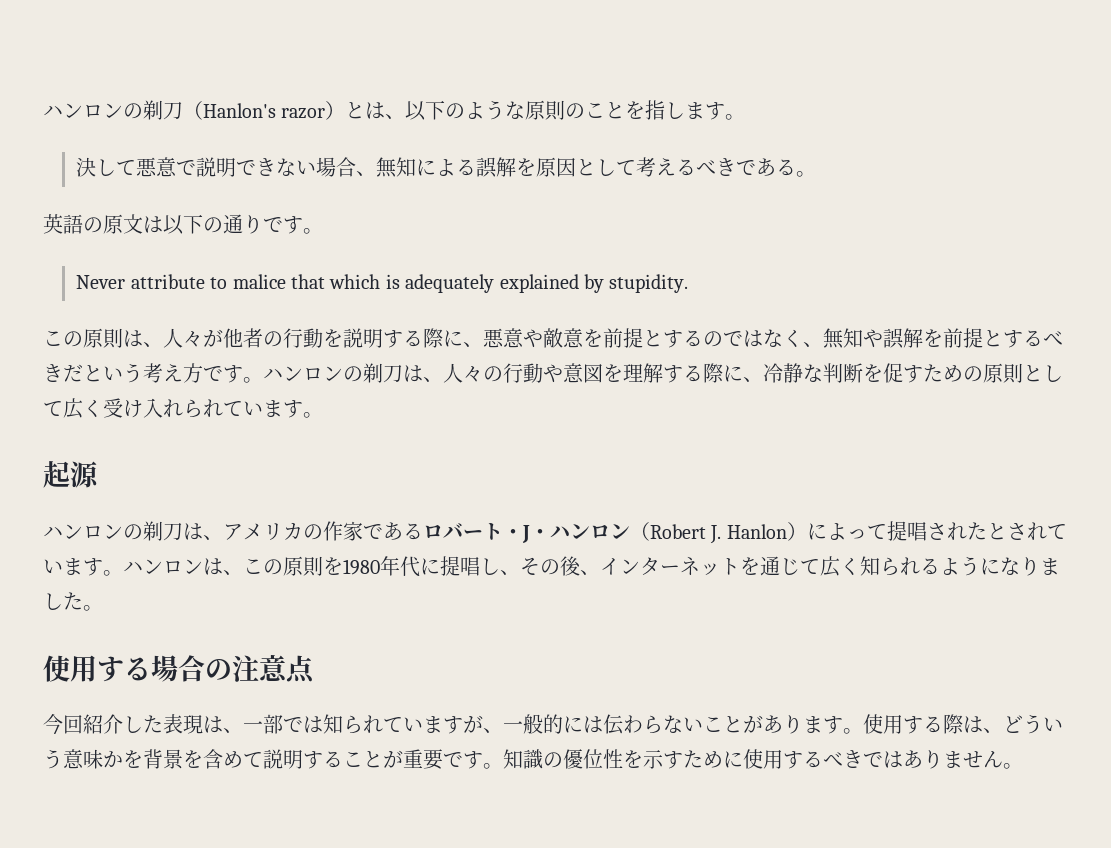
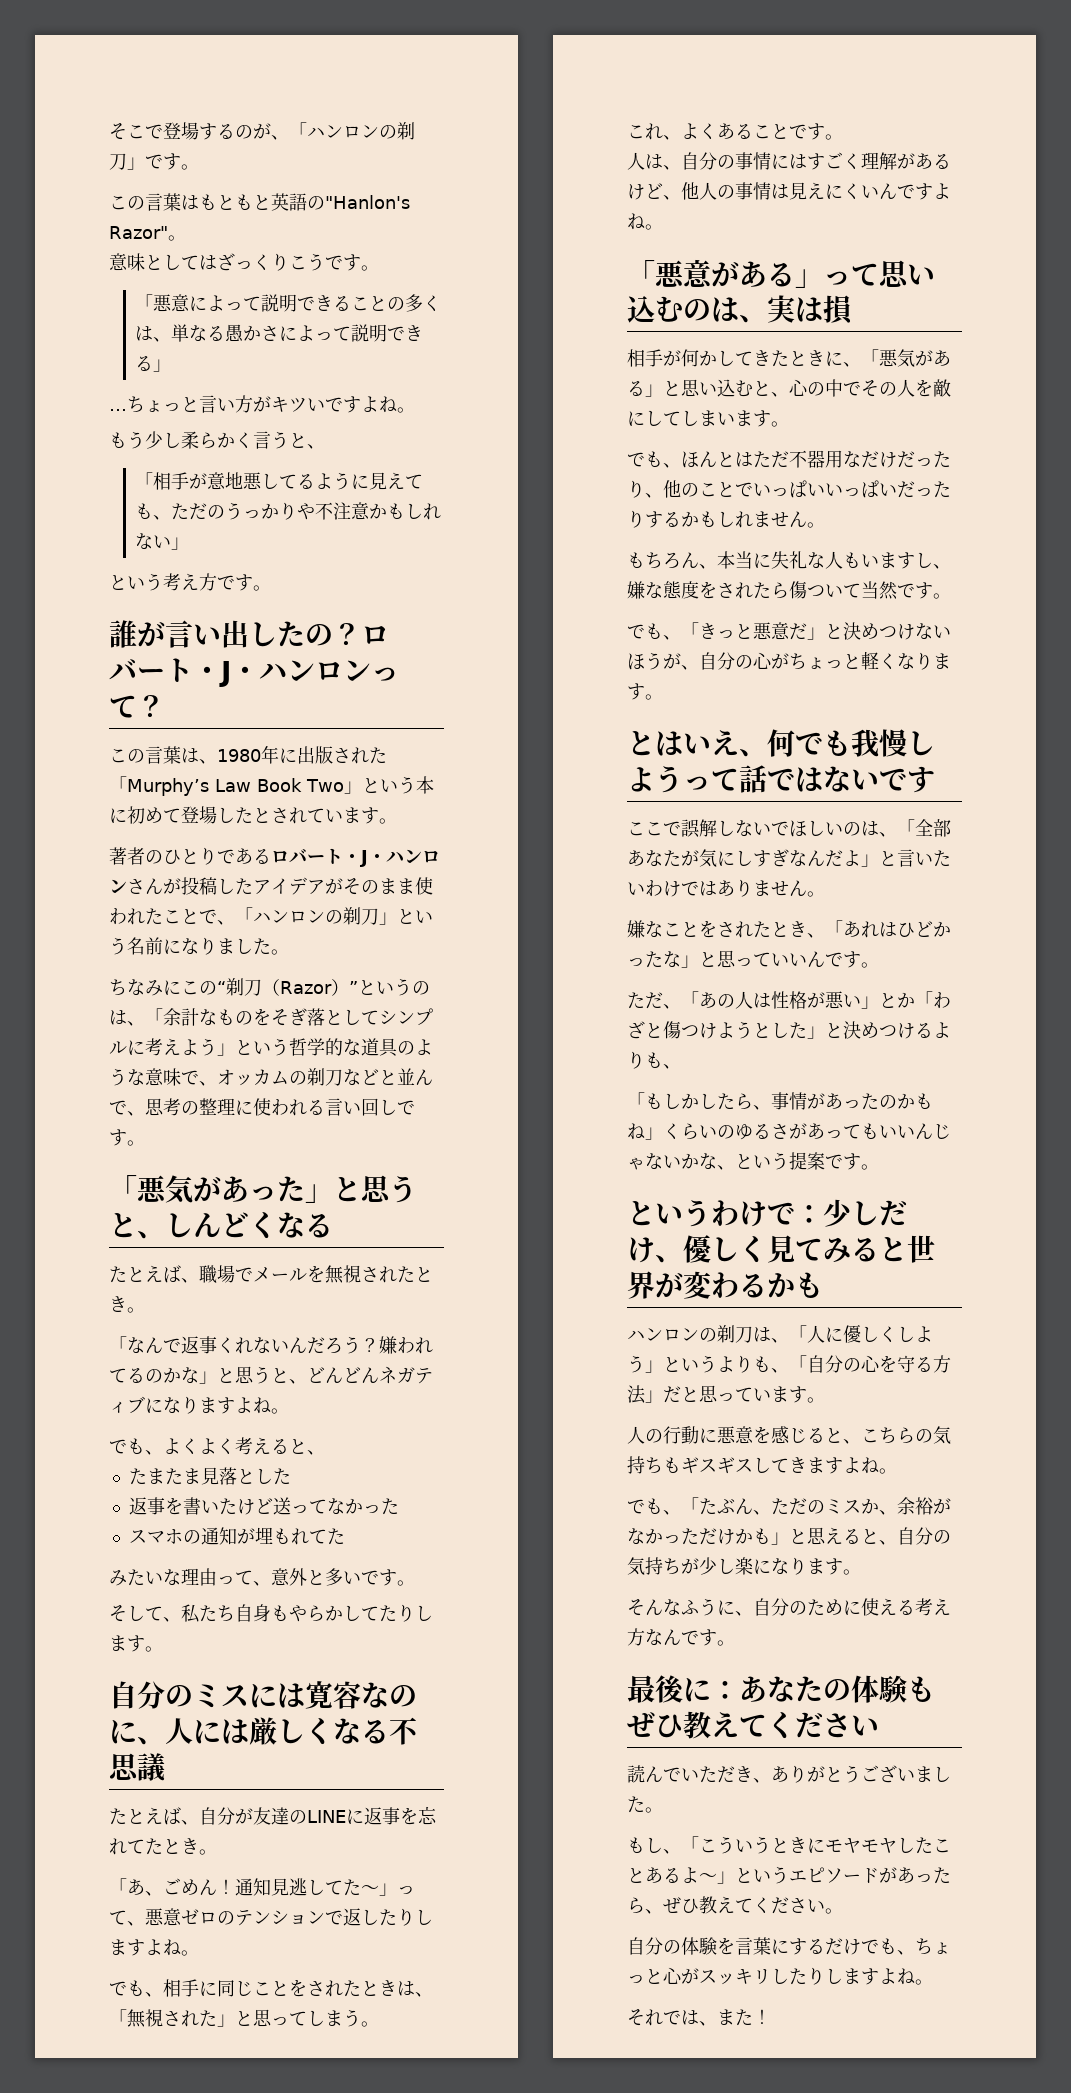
[43,100,746,121] [76,157,817,178] [43,214,323,235] [76,274,689,293] [43,328,1063,349] [43,364,83,382] ハンロンの剃刀（Hanlon's razor）とは、以下のような原則のことを指します。 // 決して悪意で説明できない場合、無知による誤解を原因として考えるべきである。 // 英語の原文は以下の通りです。 // Never attribute to malice that which is adequately explained by stupidity. // この原則は、人々が他者の行動を説明する際に、悪意や敵意を前提とするのではなく、無知や誤解を前提とするべきだ -> [109,122,415,140] [109,153,199,170] [109,193,410,211] [109,226,186,241] [109,253,379,271] [135,294,442,312] [135,324,424,342] [135,356,172,372] [109,395,415,413] [109,431,325,449] [135,472,424,490] [135,502,442,520] [135,533,190,550] そこで登場するのが、「ハンロンの剃刀」です。 // この言葉はもともと英語の"Hanlon's Razor"。 // 意味としてはざっくりこうです。 // 「悪意によって説明できることの多くは、単なる愚かさによって説明できる」 // …ちょっと言い方がキツいですよね。 // もう少し柔らかく言うと、 // 「相手が意地悪してるように見えても、ただのうっかりや不注意かもしれない」 //
[263,363,1063,384] [43,398,323,419] [43,461,99,488] [43,521,363,541] ハンロンの剃刀は、人々の行動や意図を理解する際に、冷静な判断を促すための原則として広く受け入れられています。 // 起源 // ハンロンの剃刀は、アメリカの作家 -> [109,620,389,648] [109,658,399,687] [109,695,165,718] [109,745,387,764] [109,776,434,796] [109,806,397,824] [109,847,217,865] // 誰が言い出したの？ロバート・J・ハンロンって？ // この言葉は、1980年に出版された「Murphy’s Law Book Two」という本に初めて登場したとされています。 // 著者のひとり
[630,521,1067,544] [43,556,1060,577] [43,592,103,611] [43,654,315,684] [43,714,1063,735] [43,749,1023,770] （Robert J. Hanlon）によって提唱されたとされています。ハンロンは、この原則を1980年代に提唱し、その後、インターネットを通じて広く知られるようになりました。 // 使用する場合の注意点 // 今回紹介した表現は、一部では知られていますが、一般的には伝わらないことがあります。使用する際は、どういう意味かを背景を含めて説明することが重要です。知識の優位性を示すために使用するべきではありません。 -> [127,877,433,895] [109,907,433,925] [109,937,289,955] [109,978,430,996] [109,1008,433,1026] [109,1038,433,1057] [109,1068,433,1086] [109,1098,415,1116] [109,1129,145,1146] [109,1175,417,1204] [109,1212,333,1239] [109,1265,433,1284] [109,1296,145,1313] [109,1336,433,1354] [109,1366,433,1384] [109,1396,289,1414] [109,1437,325,1455] [128,1467,291,1485] [128,1497,399,1515] [128,1527,345,1545] [109,1568,415,1586] [109,1604,433,1623] [109,1635,163,1652] [109,1681,417,1709] [109,1717,418,1745] [109,1753,165,1781] [109,1806,437,1825] [109,1838,217,1855] [109,1878,415,1896] [109,1908,433,1926] [109,1939,199,1956] [109,1979,433,1997] [109,2009,379,2028] [627,123,843,140] [627,152,951,170] [627,182,951,200] [627,213,663,230] [627,259,935,288] [627,295,852,324] [627,349,951,367] [627,379,951,397] [627,410,789,427] [627,450,951,468] [627,480,951,498] [627,510,825,528] [627,551,951,569] [627,581,951,600] [627,622,951,640] [627,651,951,670] [627,683,663,700] [627,729,935,757] [627,765,935,793] [627,819,951,838] [627,849,951,867] [627,879,825,897] [627,920,951,938] [627,950,879,968] [627,991,951,1009] [627,1021,951,1039] [627,1051,681,1069] [627,1092,933,1110] [627,1123,951,1140] [627,1152,879,1170] [627,1199,907,1227] [627,1235,935,1263] [627,1271,823,1299] [627,1325,933,1343] [627,1355,951,1373] [627,1385,825,1404] [627,1426,951,1444] [627,1456,897,1474] [627,1497,951,1515] [627,1527,951,1545] [627,1557,861,1575] [627,1598,951,1616] [627,1628,735,1646] [627,1675,935,1703] [627,1711,879,1739] [627,1765,951,1783] [627,1796,663,1813] [627,1836,951,1854] [627,1866,951,1884] [627,1896,843,1914] [627,1937,951,1955] [627,1967,933,1985] [627,2009,771,2026] さんが投稿したアイデアがそのまま使われたことで、「ハンロンの剃刀」という名前になりました。 // ちなみにこの“剃刀（Razor）”というのは、「余計なものをそぎ落としてシンプルに考えよう」という哲学的な道具のような意味で、オッカムの剃刀などと並んで、思考の整理に使われる言い回しです。 // 「悪気があった」と思うと、しんどくなる // たとえば、職場でメールを無視されたとき。 // 「なんで返事くれないんだろう？嫌われてるのかな」と思うと、どんどんネガティブになりますよね。 // でも、よくよく考えると、 // たまたま見落とした // 返事を書いたけど送ってなかった // スマホの通知が埋もれてた // みたいな理由って、意外と多いです。 // そして、私たち自身もやらかしてたりします。 // 自分のミスには寛容なのに、人には厳しくなる不思議 // たとえば、自分が友達のLINEに返事を忘れてたとき。 // 「あ、ごめん！通知見逃してた〜」って、悪意ゼロのテンションで返したりしますよね。 // でも、相手に同じことをされたときは、「無視された」と思ってしまう。 // これ、よくあることです。 // 人は、自分の事情にはすごく理解があるけど、他人の事情は見えにくいんですよね。 // 「悪意がある」って思い込むのは、実は損 // 相手が何かしてきたときに、「悪気がある」と思い込むと、心の中でその人を敵にしてしまいます。 // でも、ほんとはただ不器用なだけだったり、他のことでいっぱいいっぱいだったりするかもしれません。 // もちろん、本当に失礼な人もいますし、嫌な態度をされたら傷ついて当然です。 // でも、「きっと悪意だ」と決めつけないほうが、自分の心がちょっと軽くなります。 // とはいえ、何でも我慢しようって話ではないです // ここで誤解しないでほしいのは、「全部あなたが気にしすぎなんだよ」と言いたいわけではありません。 // 嫌なことをされたとき、「あれはひどかったな」と思っていいんです。 // ただ、「あの人は性格が悪い」とか「わざと傷つけようとした」と決めつけるよりも、 // 「もしかしたら、事情があったのかもね」くらいのゆるさがあってもいいんじゃないかな、という提案です。 // というわけで：少しだけ、優しく見てみると世界が変わるかも // ハンロンの剃刀は、「人に優しくしよう」というよりも、「自分の心を守る方法」だと思っています。 // 人の行動に悪意を感じると、こちらの気持ちもギスギスしてきますよね。 // でも、「たぶん、ただのミスか、余裕がなかっただけかも」と思えると、自分の気持ちが少し楽になります。 // そんなふうに、自分のために使える考え方なんです。 // 最後に：あなたの体験もぜひ教えてください // 読んでいただき、ありがとうございました。 // もし、「こういうときにモヤモヤしたことあるよ〜」というエピソードがあったら、ぜひ教えてください。 // 自分の体験を言葉にするだけでも、ちょっと心がスッキリしたりしますよね。 // それでは、また！

